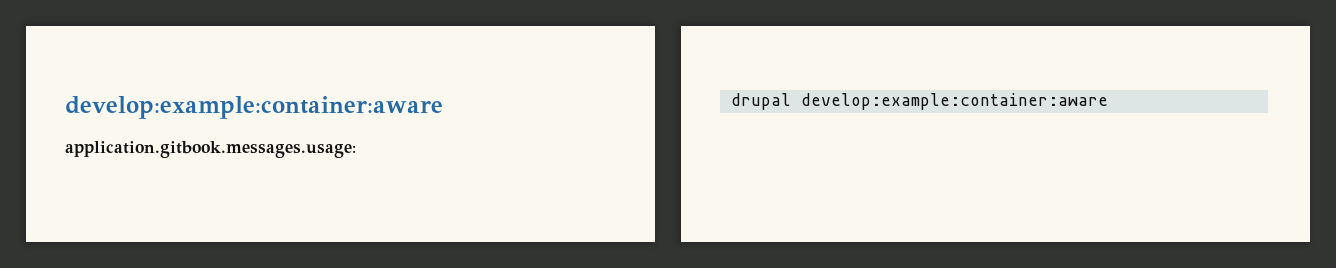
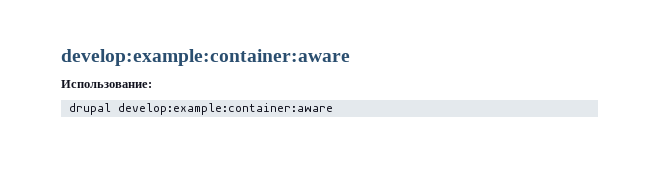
[65,141,356,158] application.gitbook.messages.usage: -> [61,80,152,88] Использование:

